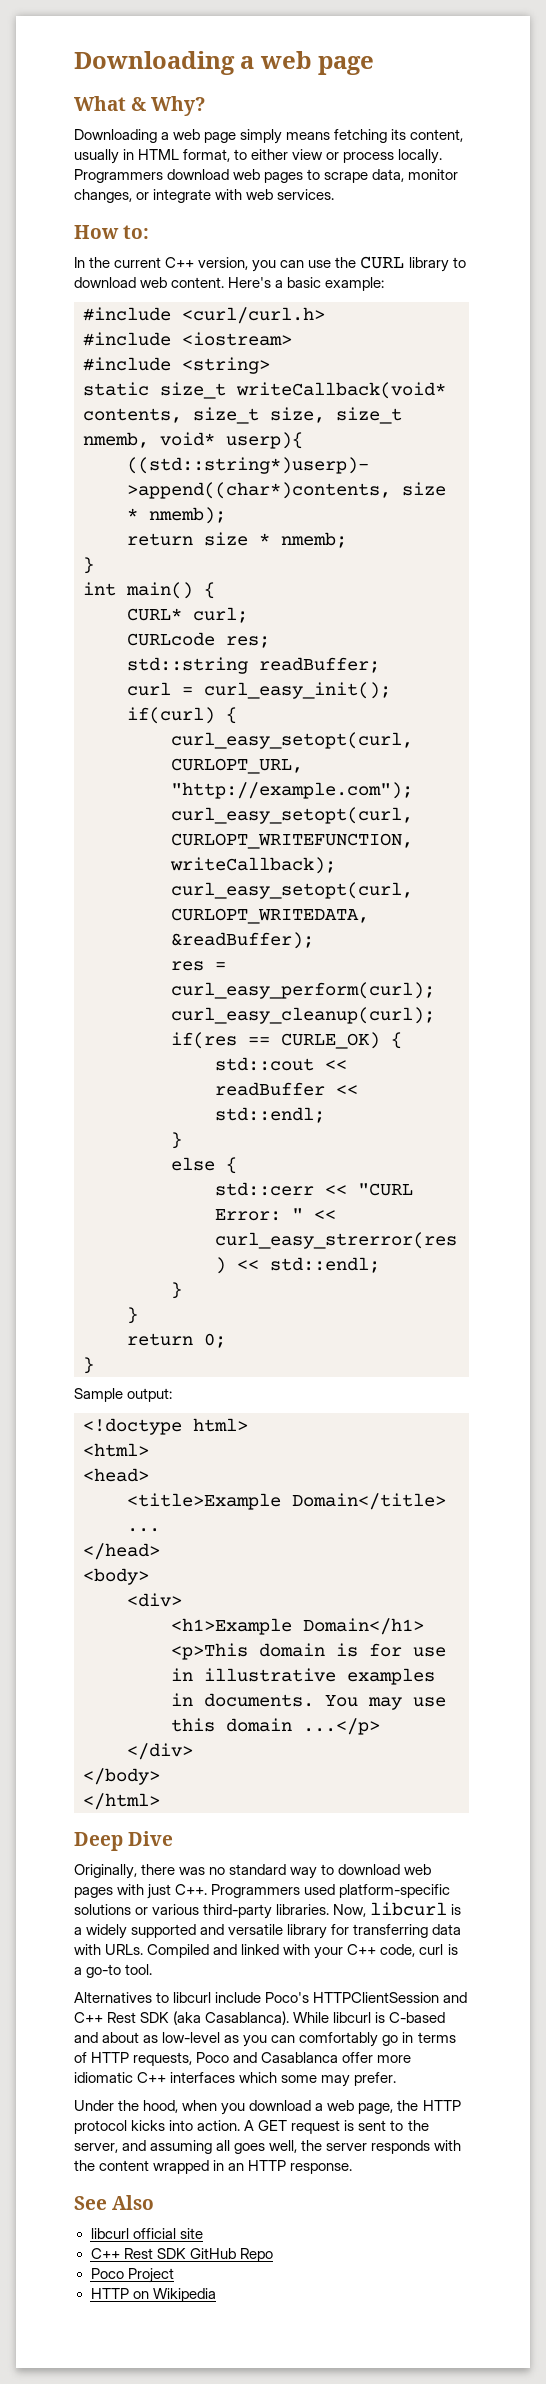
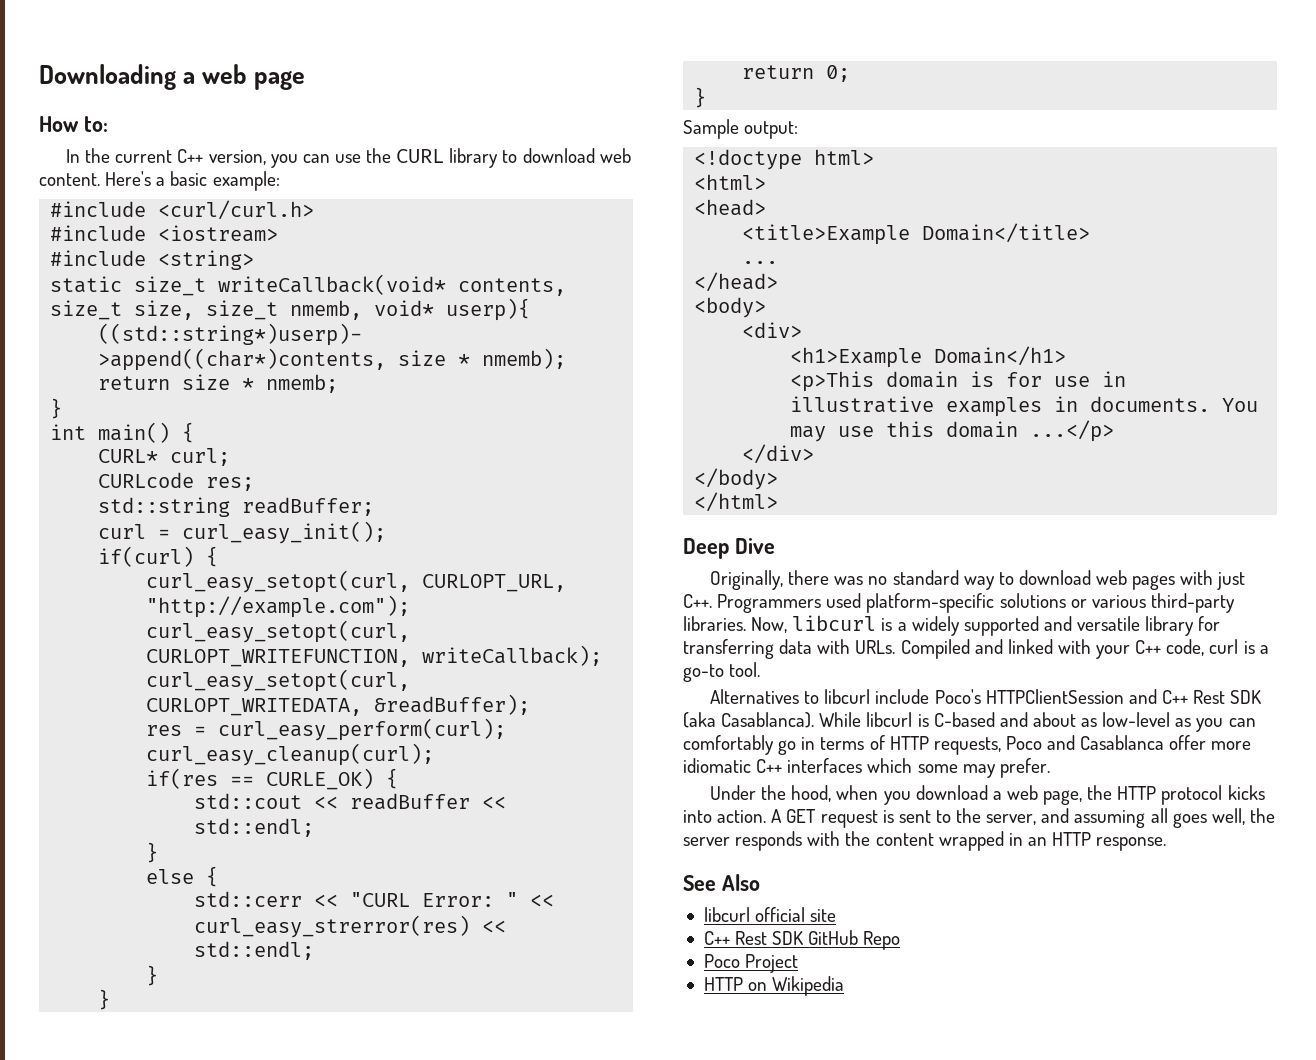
[74,51,375,75] [74,96,206,116] [74,129,464,144] [74,149,443,164] [74,169,459,183] [74,189,335,203] Downloading a web page // What & Why? // Downloading a web page simply means fetching its content, usually in HTML format, to either view or process locally. Programmers download web pages to scrape data, monitor changes, or integrate with web services. -> [39,64,306,90] Downloading a web page

